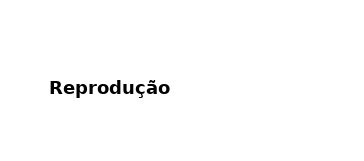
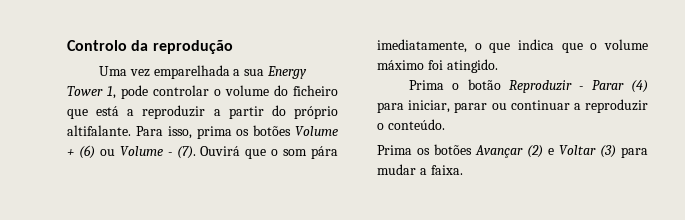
[49,80,170,98] Reprodução -> [67,40,233,54] [99,65,308,79] [67,85,338,99] [67,105,338,119] [67,125,338,139] [67,145,338,159] [377,39,648,53] [377,59,498,73] [409,79,648,93] [377,99,648,113] [377,119,445,130] [377,144,648,158] [377,164,463,175] Controlo da reprodução // Uma vez emparelhada a sua Energy Tower 1, pode controlar o volume do ficheiro que está a reproduzir a partir do próprio altifalante. Para isso, prima os botões Volume + (6) ou Volume - (7). Ouvirá que o som pára imediatamente, o que indica que o volume máximo foi atingido. // Prima o botão Reproduzir - Parar (4) para iniciar, parar ou continuar a reproduzir o conteúdo. // Prima os botões Avançar (2) e Voltar (3) para mudar a faixa.

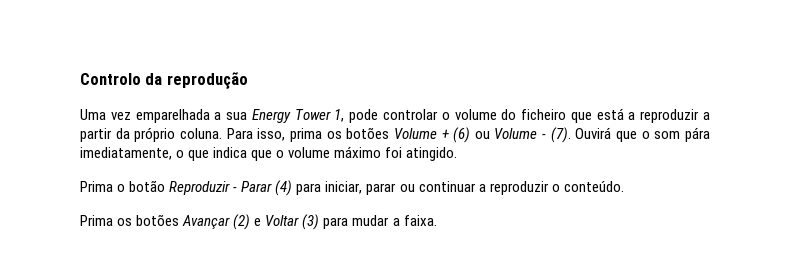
[271,105,338,119] [67,125,131,136] do próprio altifalante. -> [115,127,222,142] da próprio coluna.

